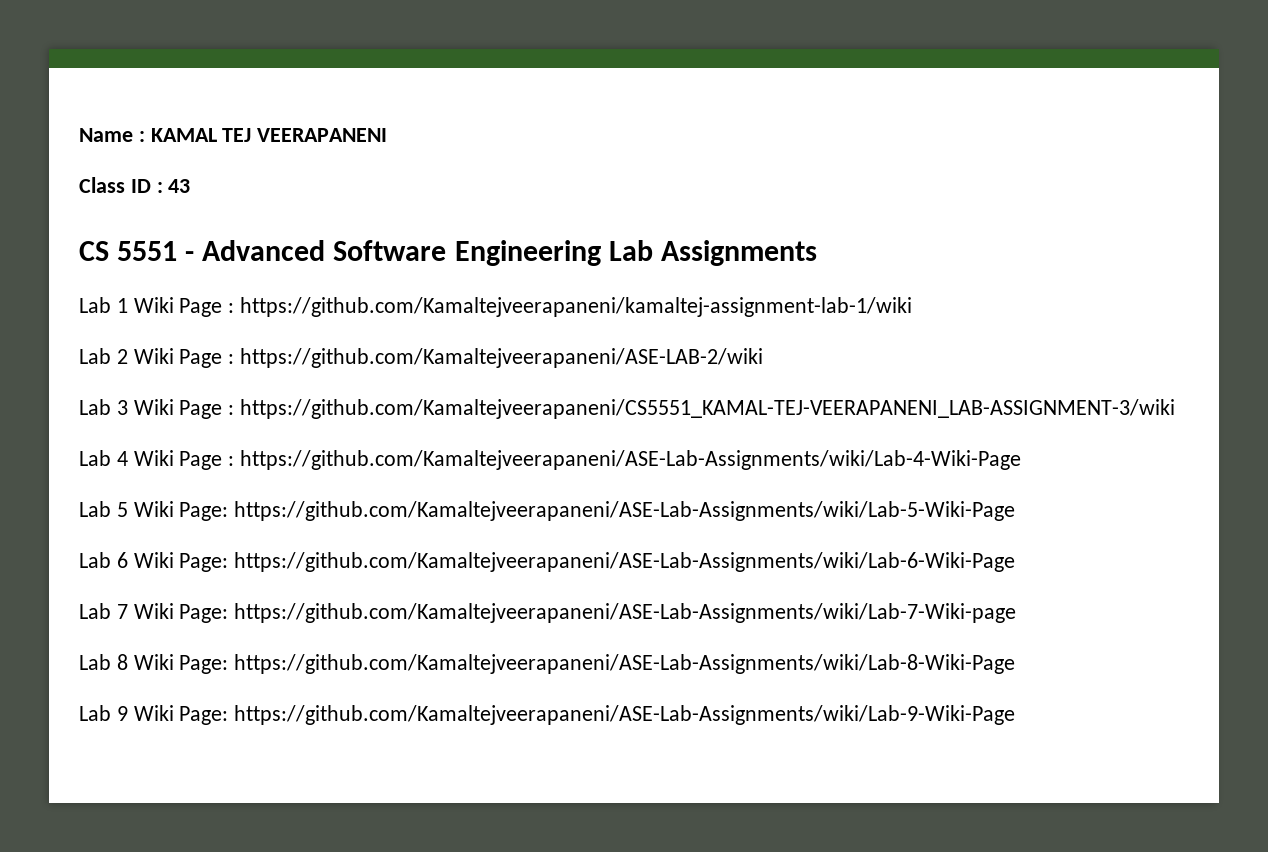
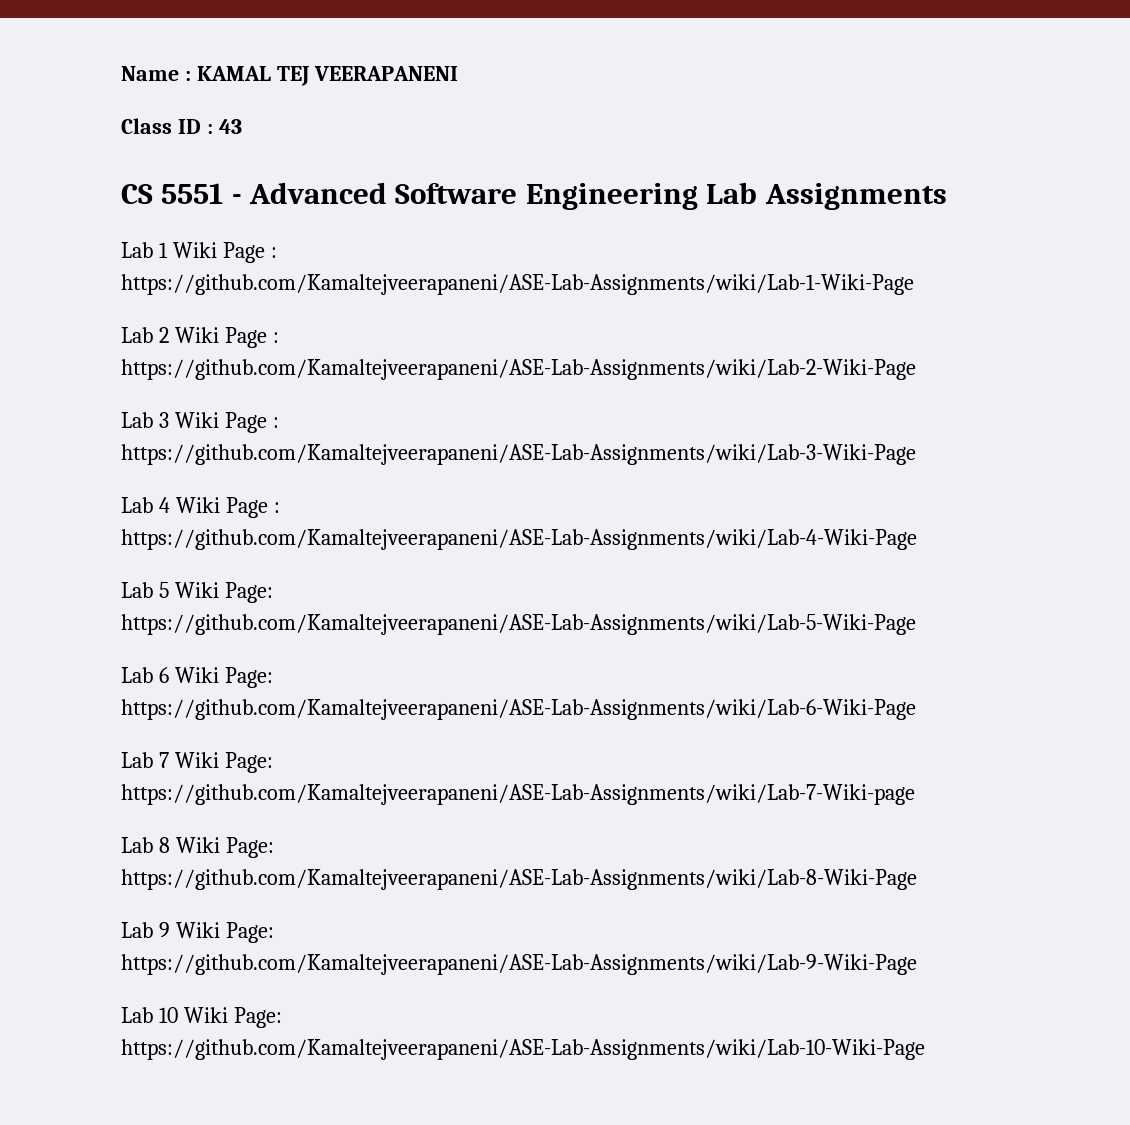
[240,297,913,317] https://github.com/Kamaltejveerapaneni/kamaltej-assignment-lab-1/wiki -> [121,274,914,295] https://github.com/Kamaltejveerapaneni/ASE-Lab-Assignments/wiki/Lab-1-Wiki-Page
[240,348,764,368] https://github.com/Kamaltejveerapaneni/ASE-LAB-2/wiki -> [121,359,916,380] https://github.com/Kamaltejveerapaneni/ASE-Lab-Assignments/wiki/Lab-2-Wiki-Page
[240,399,1176,419] https://github.com/Kamaltejveerapaneni/CS5551_KAMAL-TEJ-VEERAPANENI_LAB-ASSIGNMENT-3/wiki -> [121,444,916,465] https://github.com/Kamaltejveerapaneni/ASE-Lab-Assignments/wiki/Lab-3-Wiki-Page
(1016, 715) none -> [121,1007,282,1028] [121,1039,925,1060] // Lab 10 Wiki Page: https://github.com/Kamaltejveerapaneni/ASE-Lab-Assignments/wiki/Lab-10-Wiki-Page

